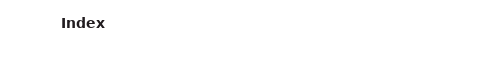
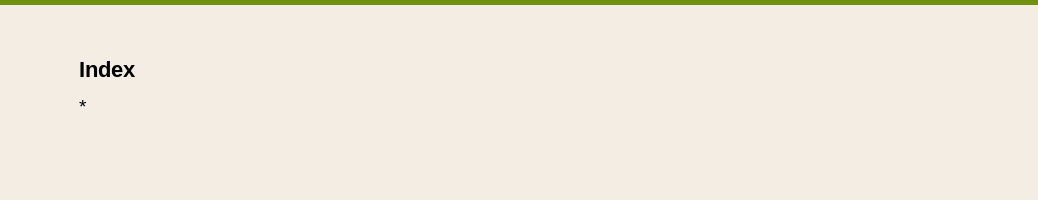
(105, 22) none -> [79,100,87,113] // *

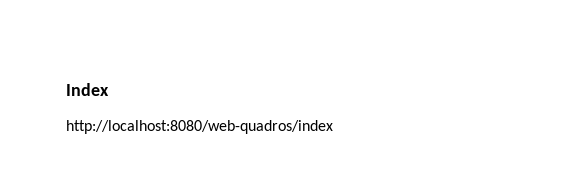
[79,100,87,113] * -> [66,120,333,134] http://localhost:8080/web-quadros/index

